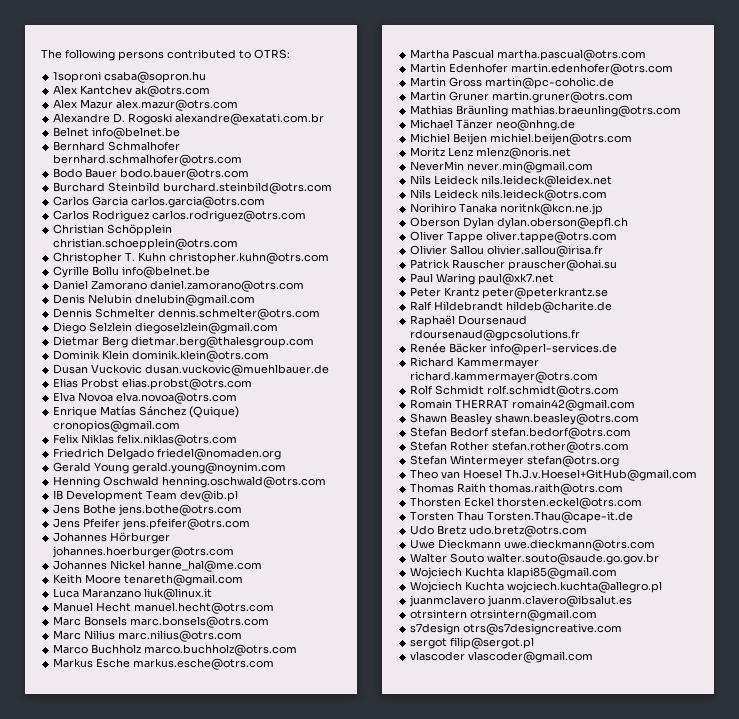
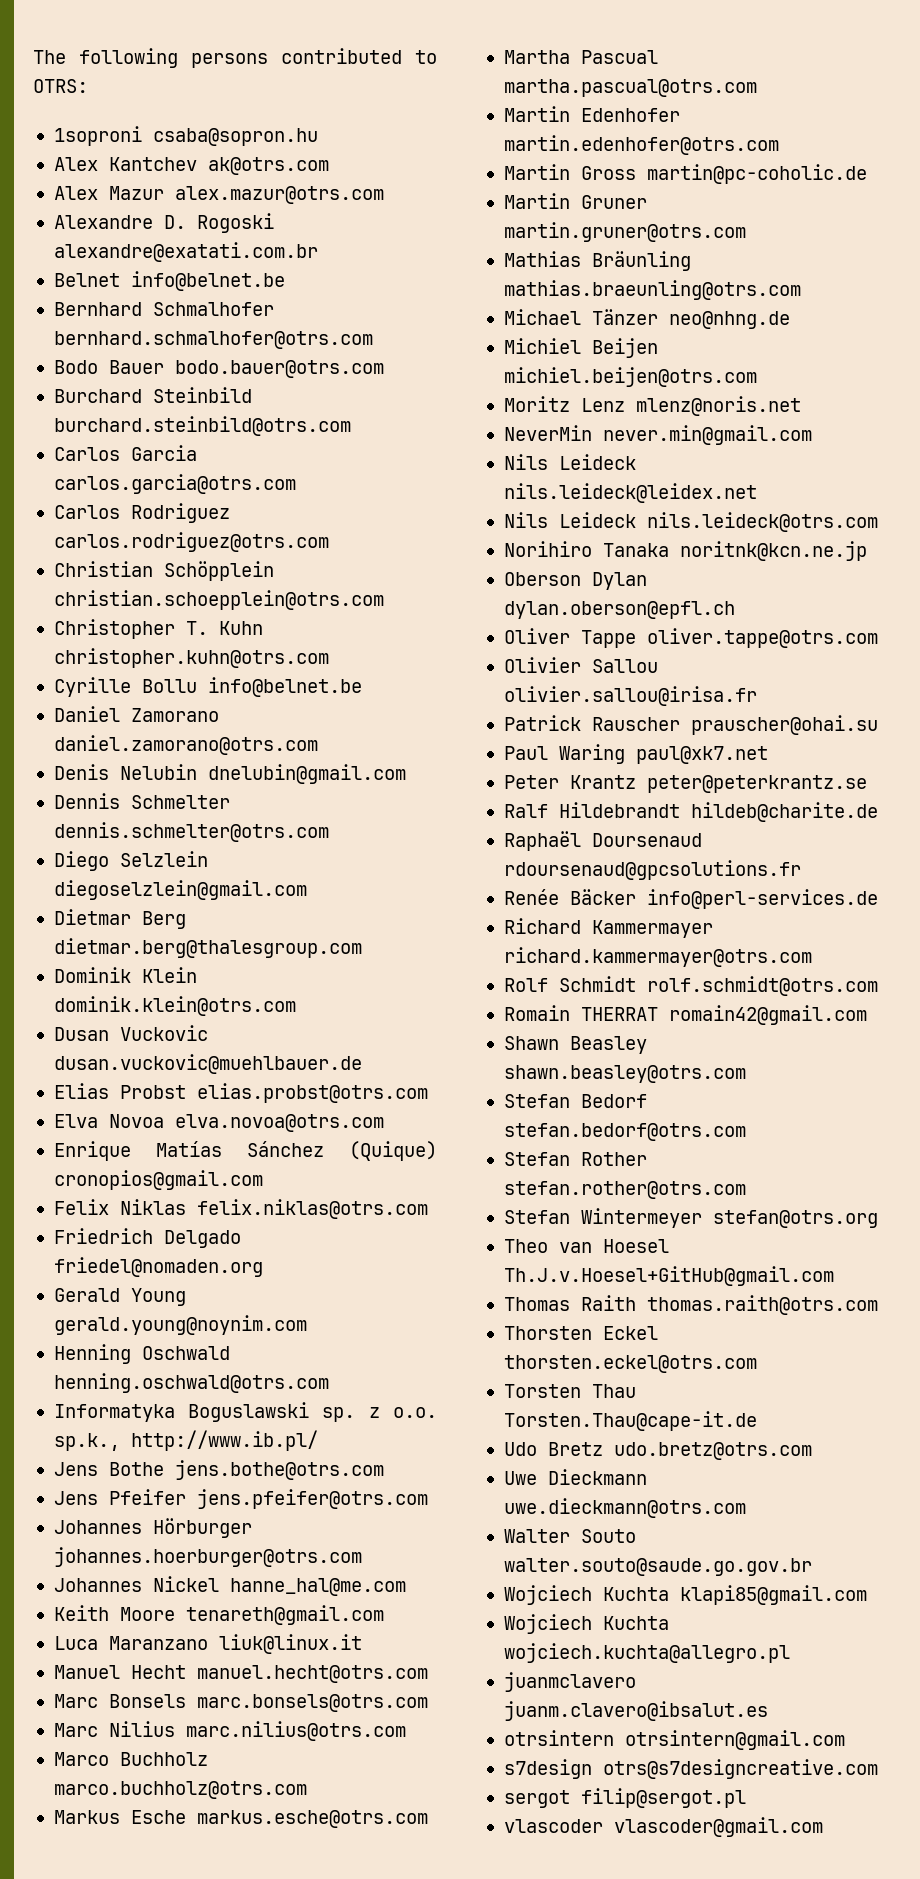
[53,490,239,502] IB Development Team dev@ib.pl -> [53,1402,437,1422] [53,1430,318,1451] Informatyka Boguslawski sp. z o.o. sp.k., http://www.ib.pl/

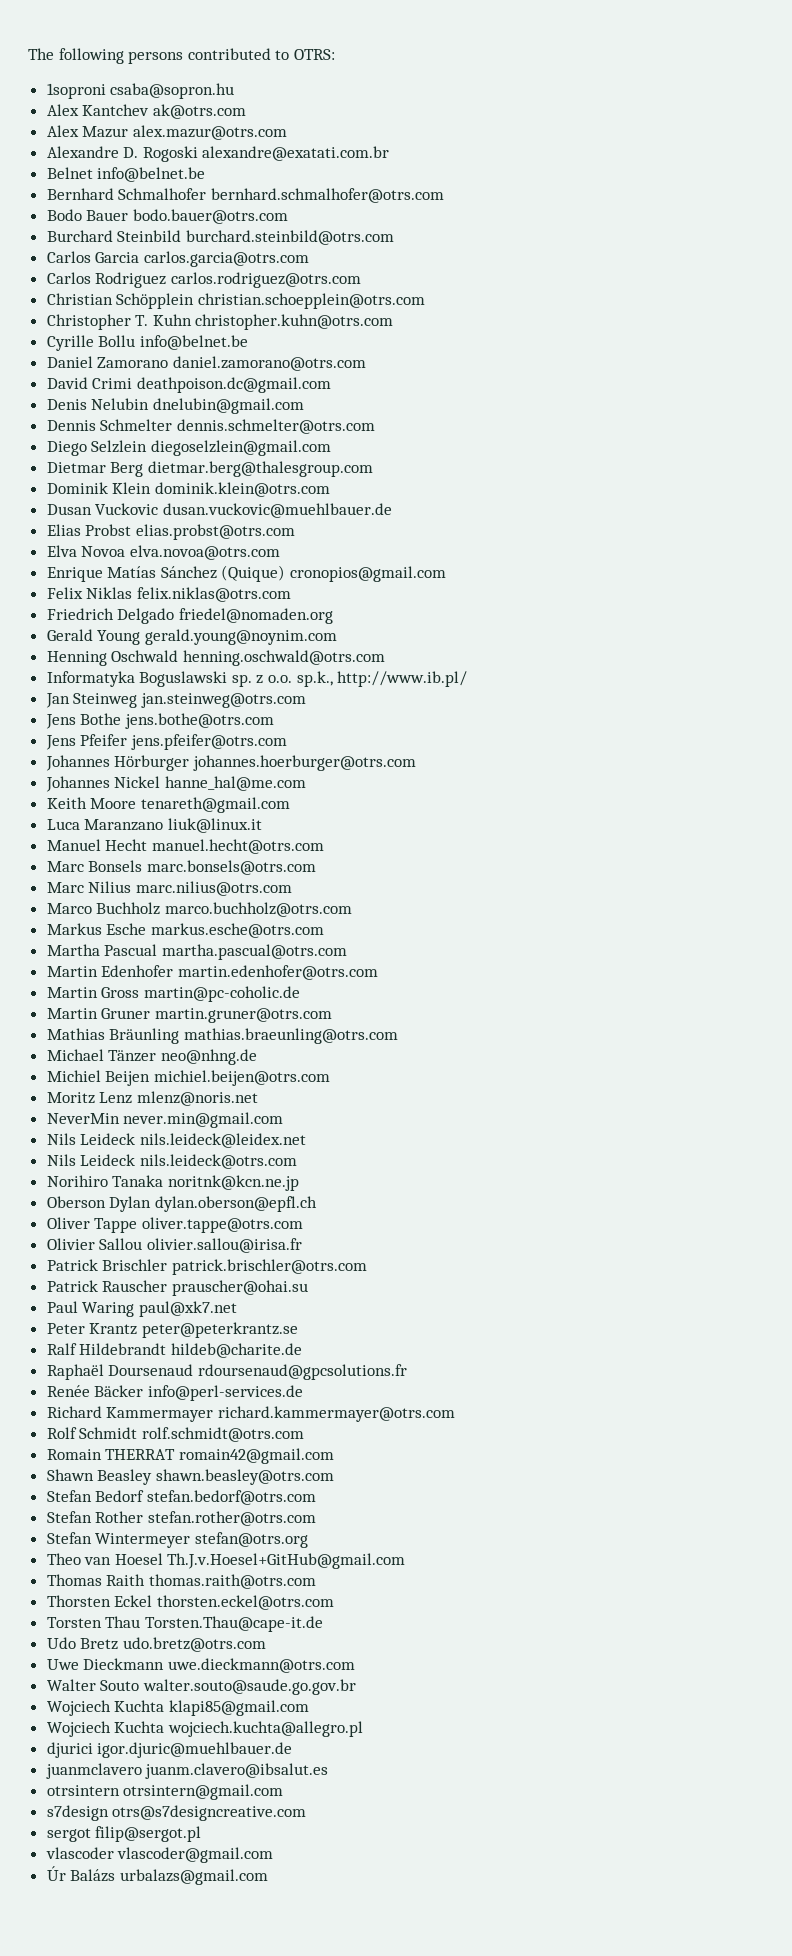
(318, 745) none -> [46,377,331,393] // David Crimi deathpoison.dc@gmail.com
(318, 1440) none -> [45,693,306,708] // Jan Steinweg jan.steinweg@otrs.com
(757, 696) none -> [46,1259,367,1275] // Patrick Brischler patrick.brischler@otrs.com
(790, 1653) none -> [46,1742,293,1758] // djurici igor.djuric@muehlbauer.de
(823, 1827) none -> [46,1866,268,1885] // Úr Balázs urbalazs@gmail.com

